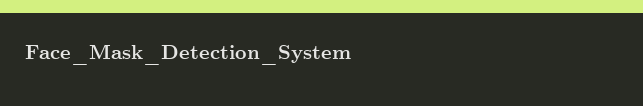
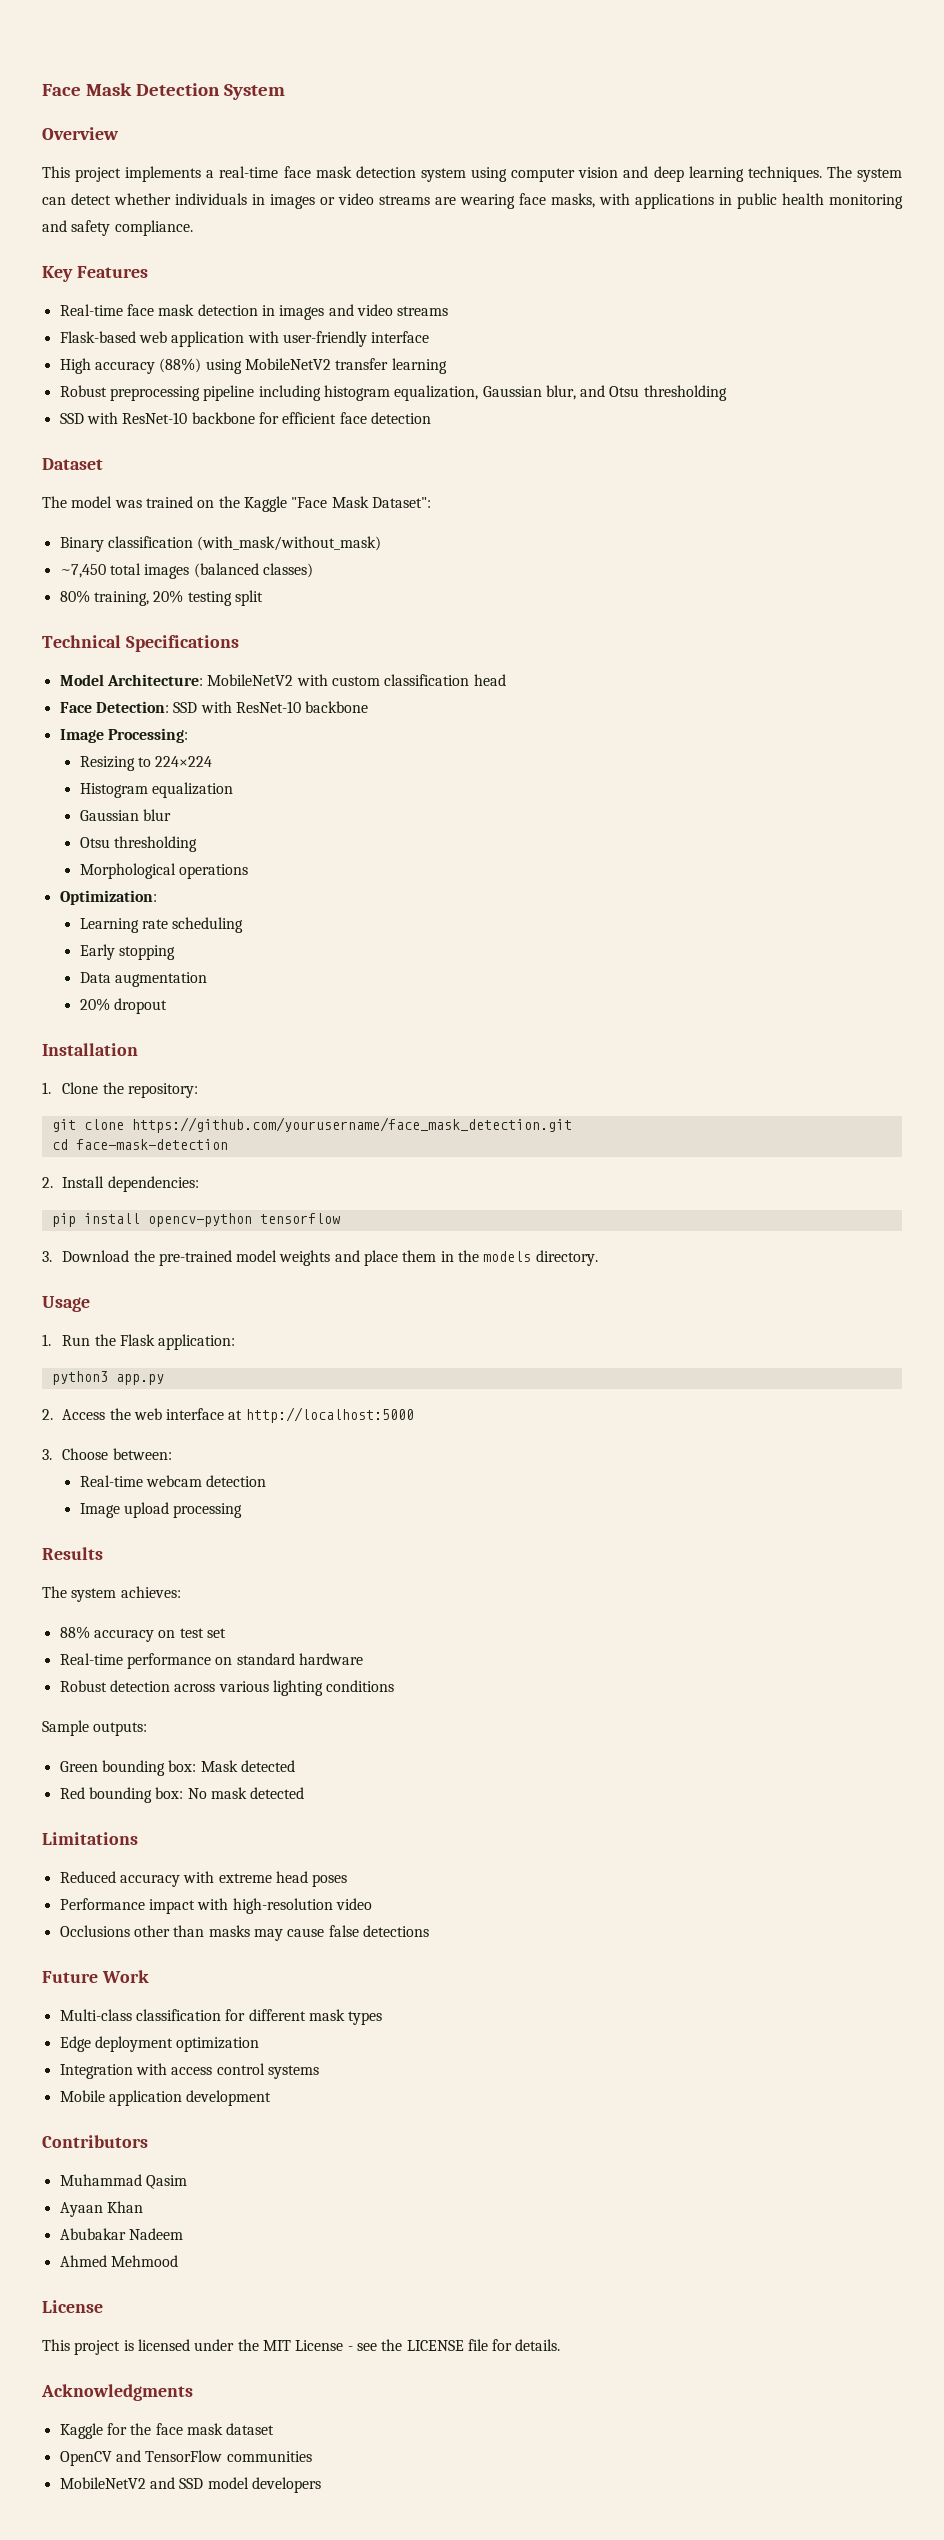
[25,44,351,65] Face_Mask_Detection_System -> [42,83,285,100] [42,127,119,140] [42,166,903,182] [42,193,903,209] [42,220,193,236] [42,266,148,282] [59,304,449,320] [59,331,430,347] [59,358,447,374] [59,385,727,401] [59,412,431,424] [42,458,103,470] [42,496,431,512] [59,536,382,552] [59,563,313,579] [59,590,263,606] [42,635,239,652] [59,674,506,686] [59,701,369,713] [59,728,188,743] [79,756,213,771] [79,782,234,798] [79,809,172,821] [79,836,198,852] [79,863,249,879] [59,890,157,905] [79,917,244,933] [79,944,176,960] [79,972,208,987] [79,998,168,1014] [42,1043,138,1056] [42,1082,198,1098] [51,1117,572,1133] [51,1139,228,1150] [42,1176,199,1192] [51,1213,340,1227] [42,1250,598,1266] [42,1296,90,1312] [42,1334,236,1350] [51,1371,164,1385] [42,1407,414,1423] [42,1448,172,1460] [79,1475,267,1487] [79,1502,243,1518] [42,1547,103,1560] [42,1586,181,1602] [59,1626,226,1642] [59,1653,363,1669] [59,1680,395,1696] [42,1720,148,1736] [59,1760,295,1776] [59,1787,305,1803] [42,1832,138,1845] [59,1871,348,1887] [59,1898,372,1914] [59,1925,429,1941] [42,1970,149,1983] [59,2009,383,2025] [59,2036,260,2052] [59,2063,319,2079] [59,2090,272,2106] [42,2135,148,2148] [59,2174,187,2189] [59,2201,143,2217] [59,2228,183,2240] [59,2255,178,2267] [42,2300,103,2313] [42,2339,561,2355] [41,2384,193,2401] [59,2423,275,2439] [59,2450,312,2466] [59,2477,321,2493] Face Mask Detection System // Overview // This project implements a real-time face mask detection system using computer vision and deep learning techniques. The system can detect whether individuals in images or video streams are wearing face masks, with applications in public health monitoring and safety compliance. // Key Features // Real-time face mask detection in images and video streams // Flask-based web application with user-friendly interface // High accuracy (88%) using MobileNetV2 transfer learning // Robust preprocessing pipeline including histogram equalization, Gaussian blur, and Otsu thresholding // SSD with ResNet-10 backbone for efficient face detection // Dataset // The model was trained on the Kaggle "Face Mask Dataset": // Binary classification (with_mask/without_mask) // ~7,450 total images (balanced classes) // 80% training, 20% testing split // Technical Specifications // Model Architecture: MobileNetV2 with custom classification head // Face Detection: SSD with ResNet-10 backbone // Image Processing: // Resizing to 224×224 // Histogram equalization // Gaussian blur // Otsu thresholding // Morphological operations // Optimization: // Learning rate scheduling // Early stopping // Data augmentation // 20% dropout // Installation // 1. Clone the repository: // git clone https://github.com/yourusername/face_mask_detection.git // cd face-mask-detection // 2. Install dependencies: // pip install opencv-python tensorflow // 3. Download the pre-trained model weights and place them in the models directory. // Usage // 1. Run the Flask application: // python3 app.py // 2. Access the web interface at http://localhost:5000 // 3. Choose between: // Real-time webcam detection // Image upload processing // Results // The system achieves: // 88% accuracy on test set // Real-time performance on standard hardware // Robust detection across various lighting conditions // Sample outputs: // Green bounding box: Mask detected // Red bounding box: No mask detected // Limitations // Reduced accuracy with extreme head poses // Performance impact with high-resolution video // Occlusions other than masks may cause false detections // Future Work // Multi-class classification for different mask types // Edge deployment optimization // Integration with access control systems // Mobile application development // Contributors // Muhammad Qasim // Ayaan Khan // Abubakar Nadeem // Ahmed Mehmood // License // This project is licensed under the MIT License - see the LICENSE file for details. // Acknowledgments // Kaggle for the face mask dataset // OpenCV and TensorFlow communities // MobileNetV2 and SSD model developers

